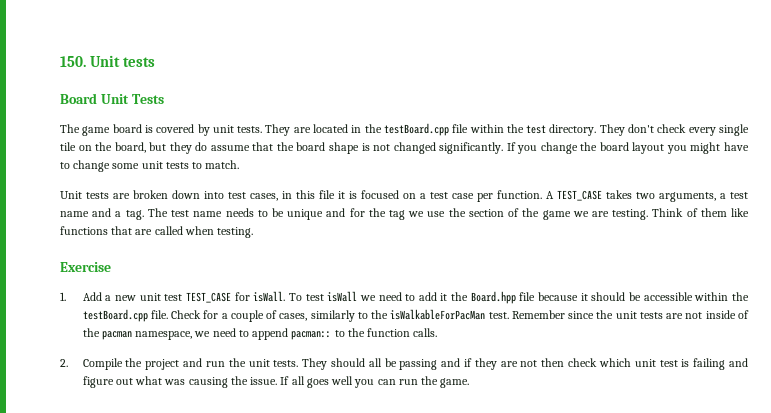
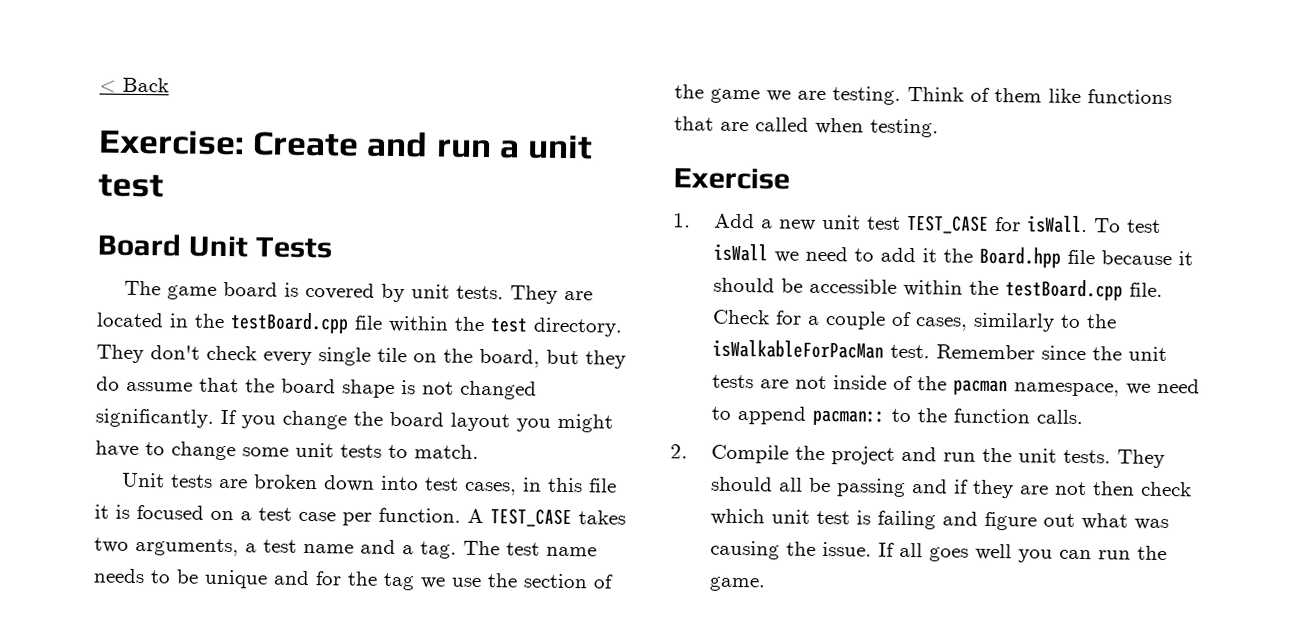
[60,55,156,67] 150. Unit tests -> [99,77,169,93] [98,129,593,160] [98,173,164,198] < Back // Exercise: Create and run a unit test

